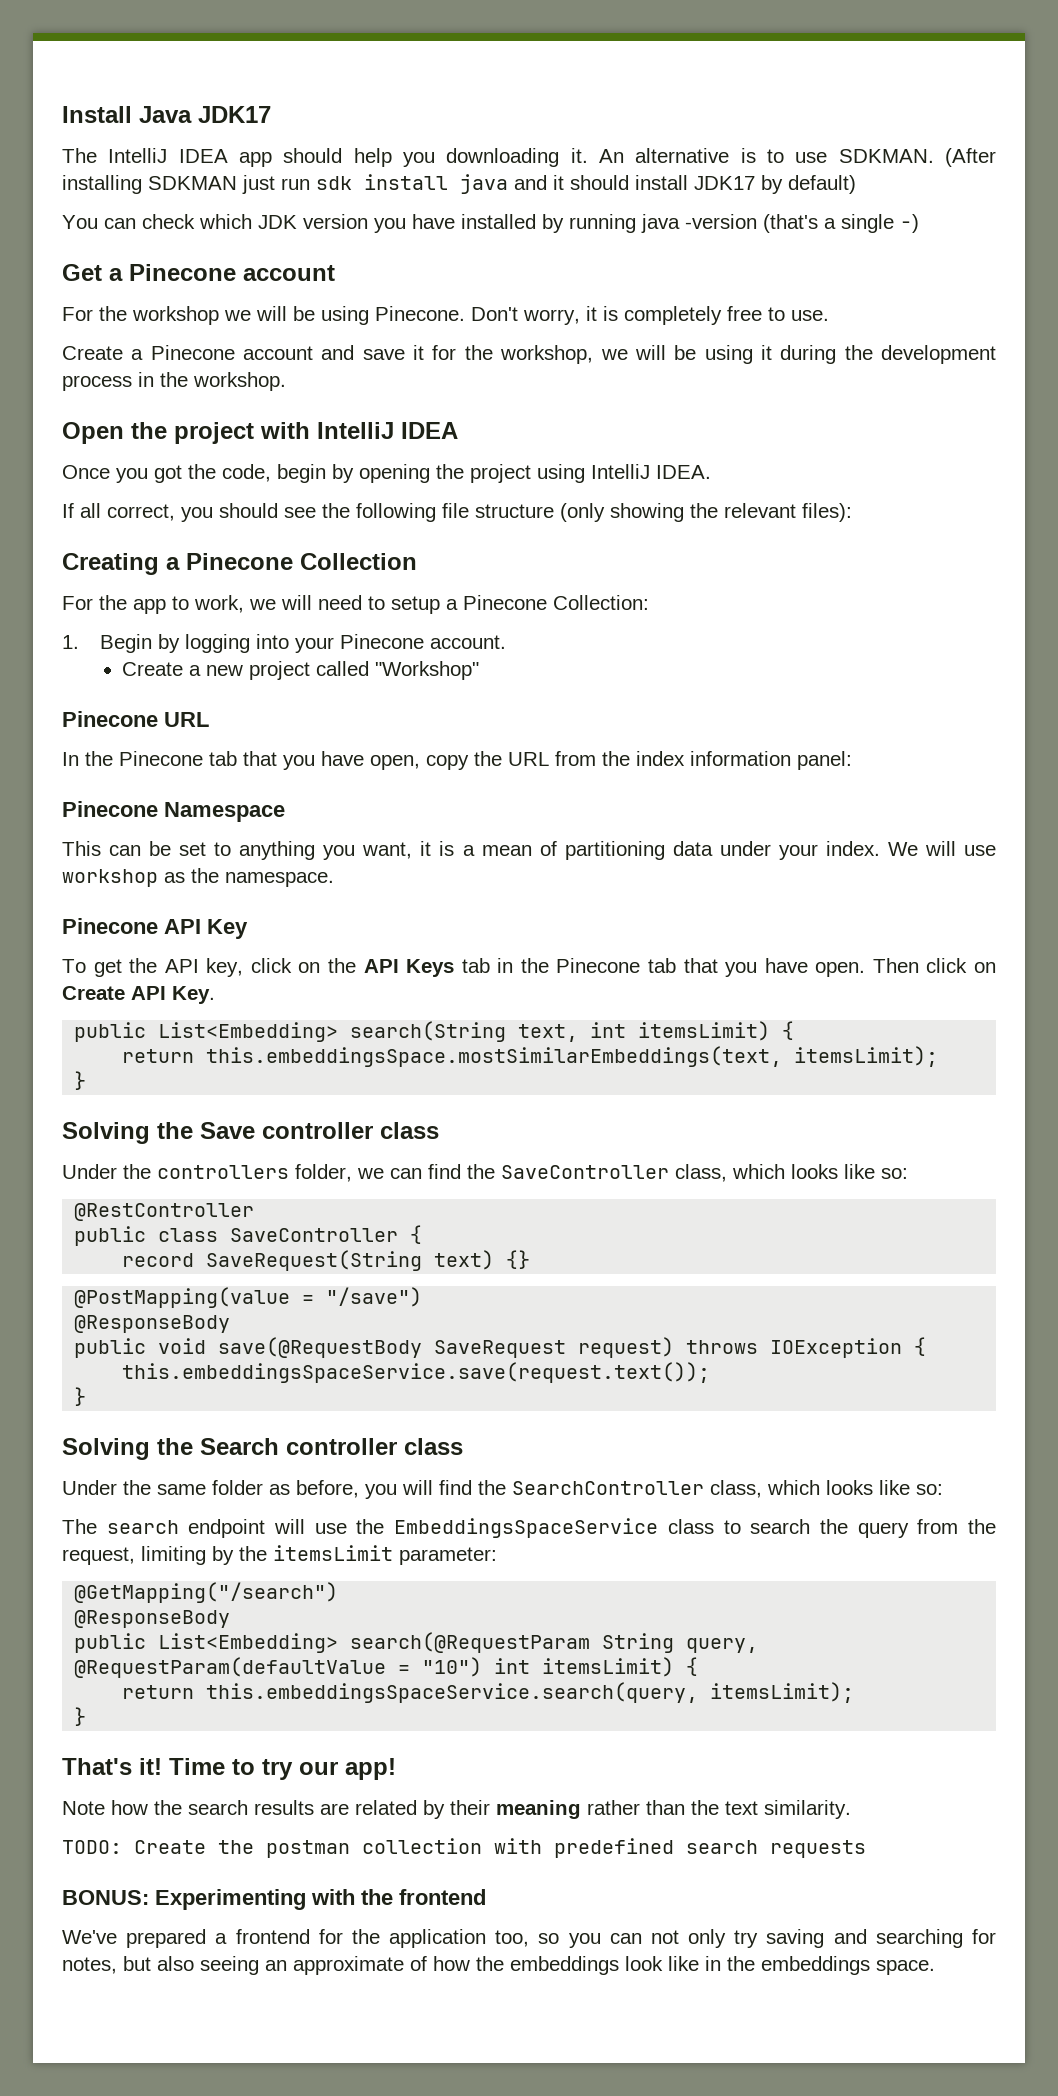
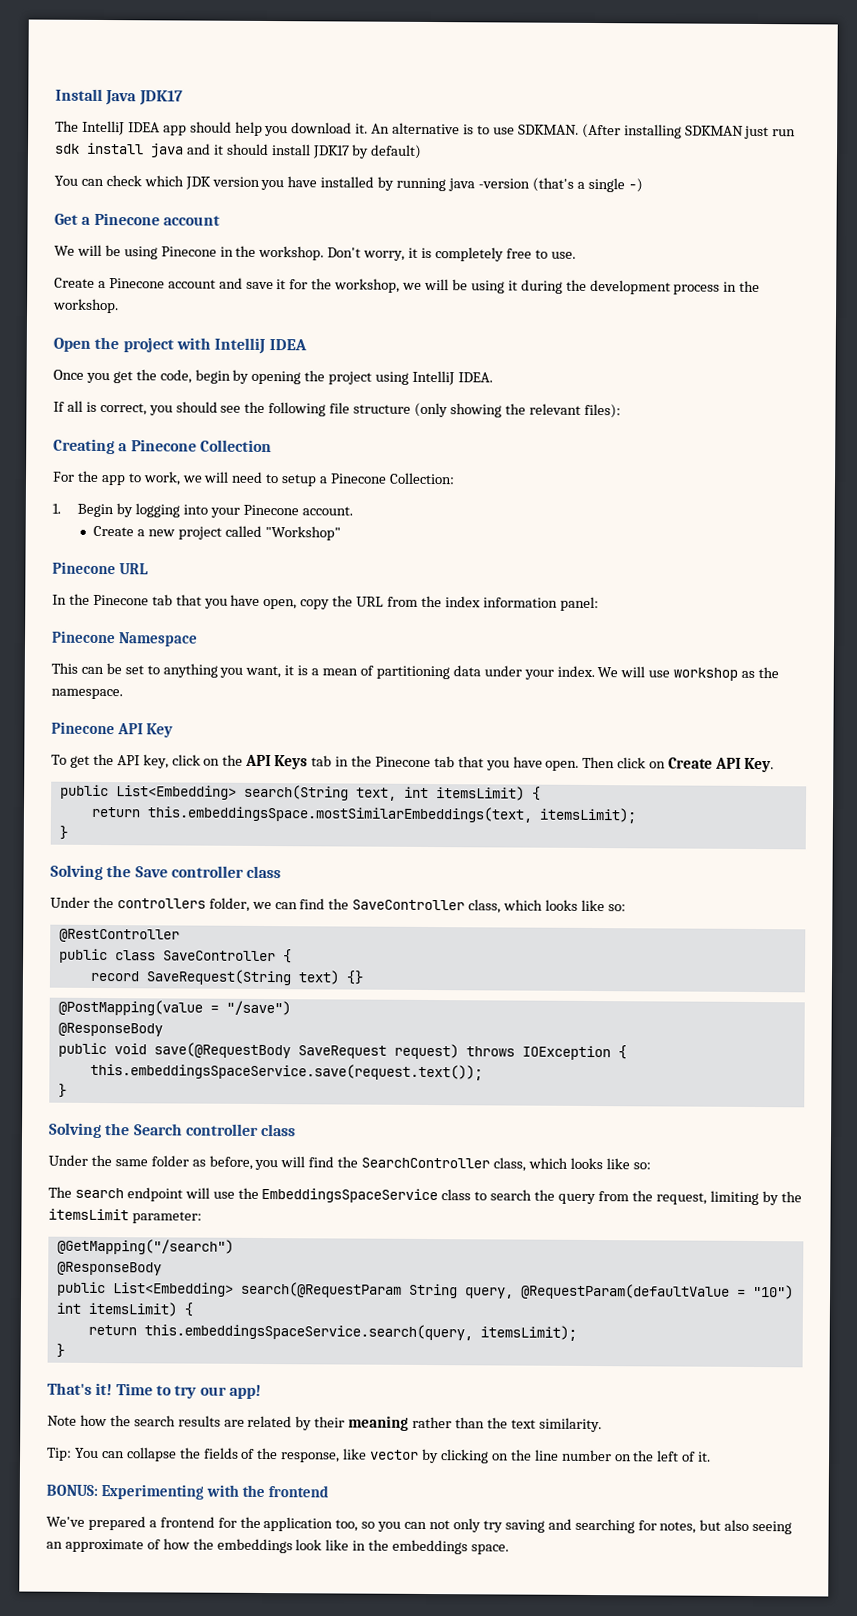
[446,148,560,167] downloading -> [291,122,353,134] download
[62,306,465,325] For the workshop we will be using Pinecone. -> [54,244,325,261] We will be using Pinecone in the workshop.
[154,465,182,483] got -> [112,371,133,384] get
(101, 510) none -> [85,401,97,412] is
[62,1838,866,1858] TODO: Create the postman collection with predefined search requests -> [47,1447,712,1464] Tip: You can collapse the fields of the response, like vector by clicking on the line number on the left of it.

